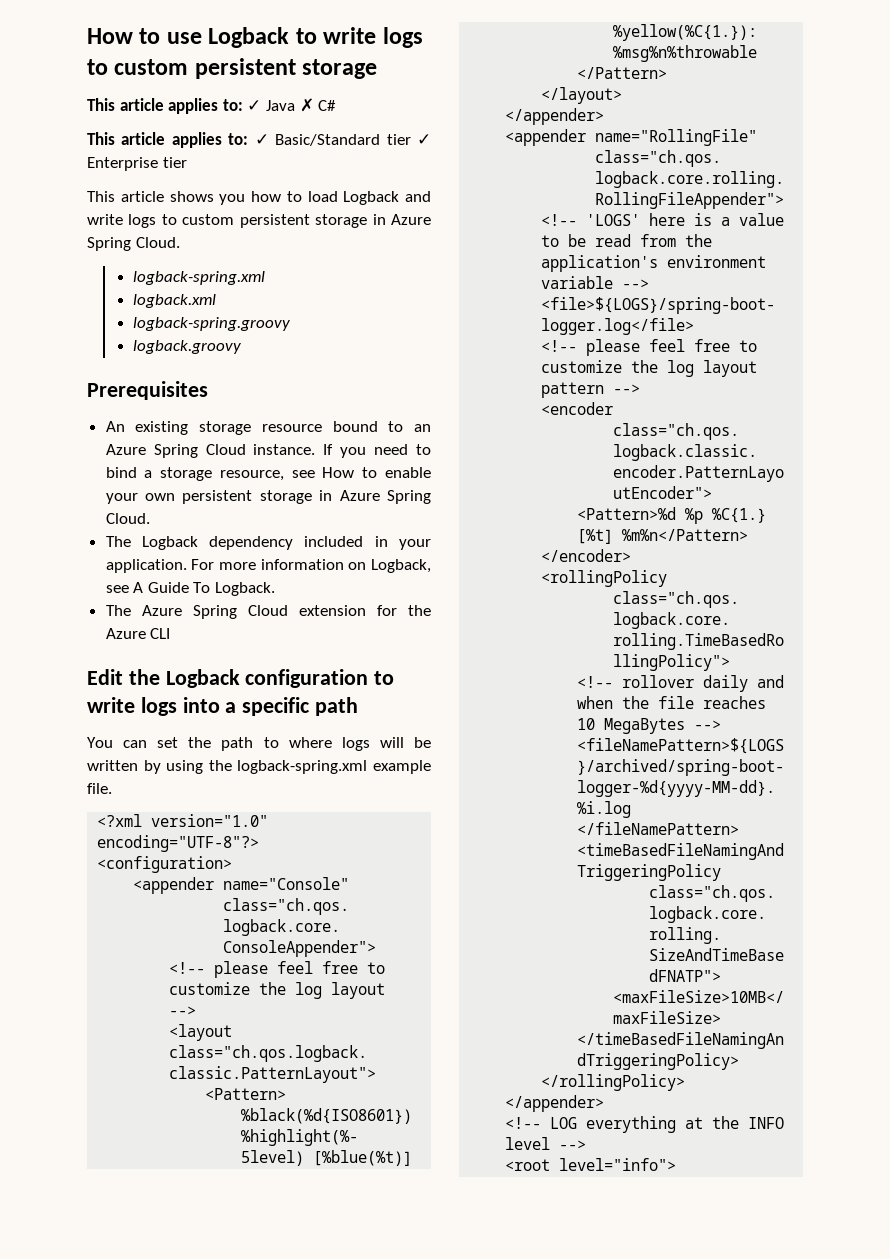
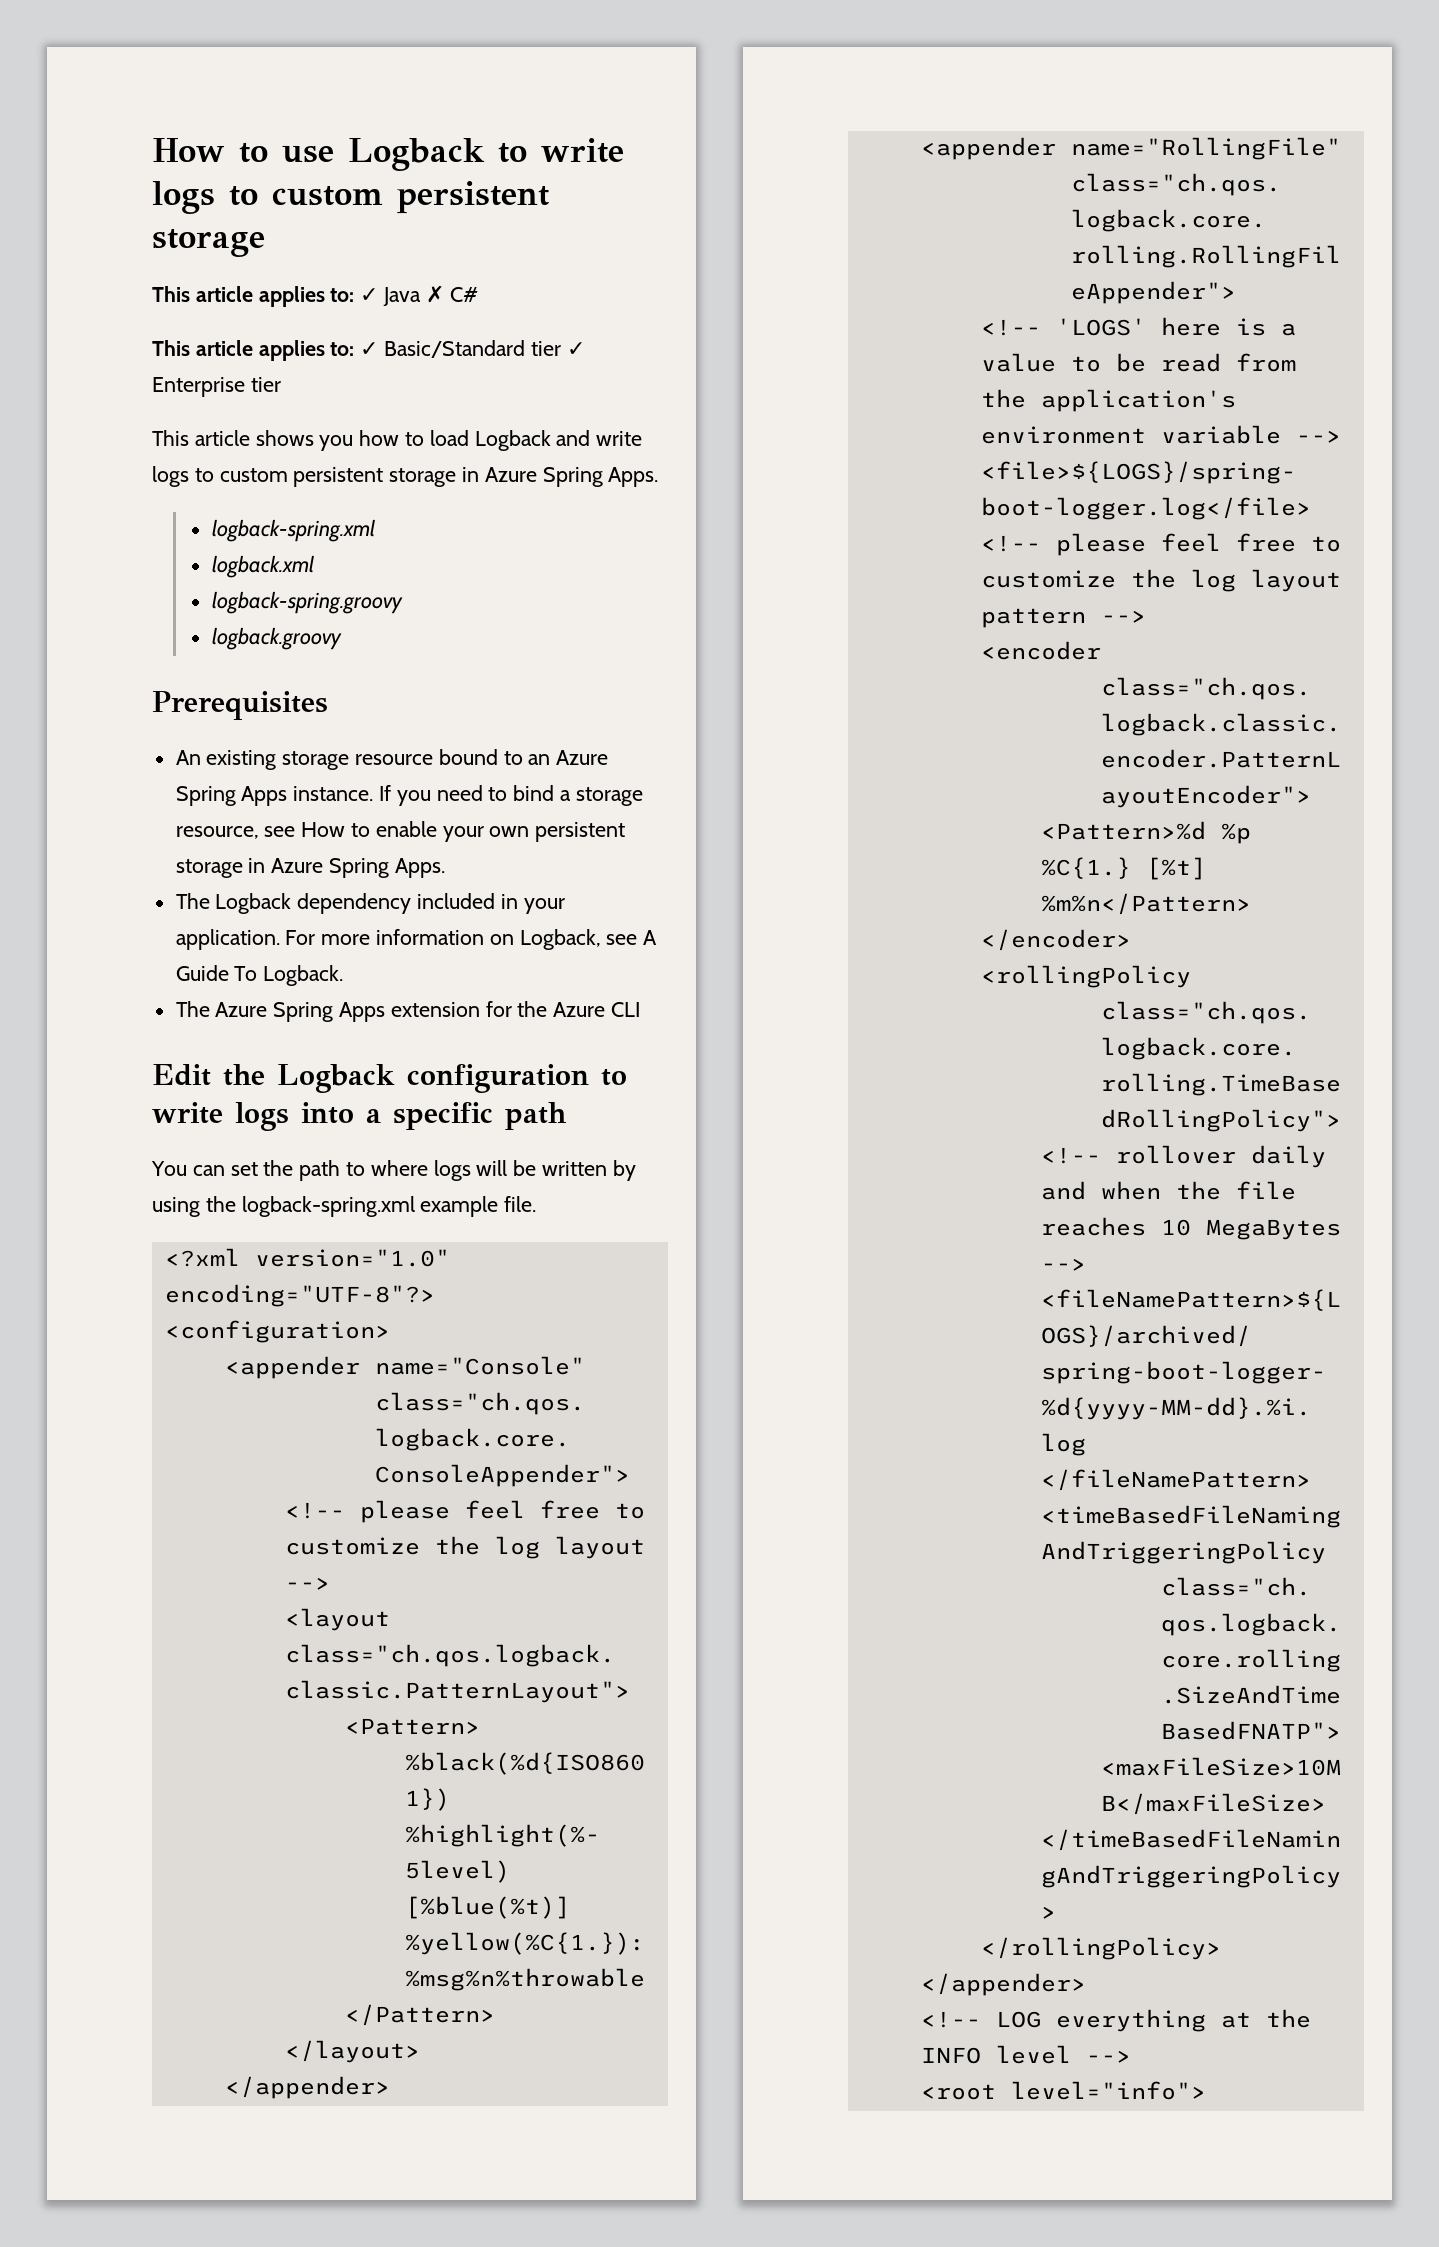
[135,237,180,248] Cloud. -> [608,467,659,487] Apps.
[205,444,246,455] Cloud -> [241,786,288,806] Apps
[105,513,150,524] Cloud. -> [394,858,445,878] Apps.
[247,605,288,616] Cloud -> [339,1002,386,1022] Apps

